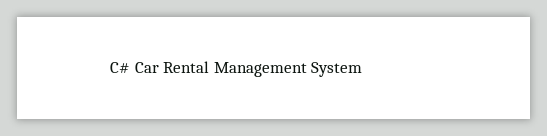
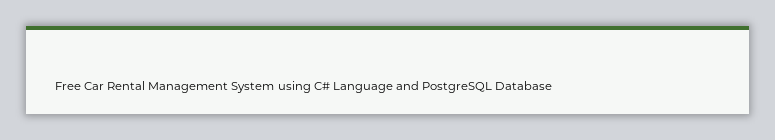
[110,62,130,73] C# -> [55,82,81,90] Free
(363, 69) none -> [277,81,553,93] using C# Language and PostgreSQL Database

